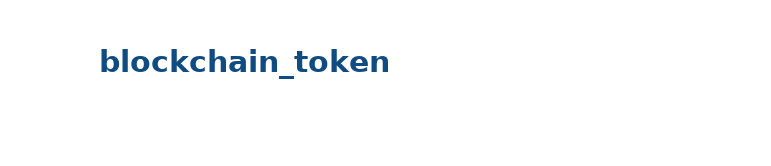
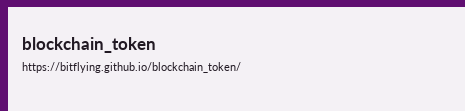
(390, 64) none -> [22,62,241,73] // https://bitflying.github.io/blockchain_token/

